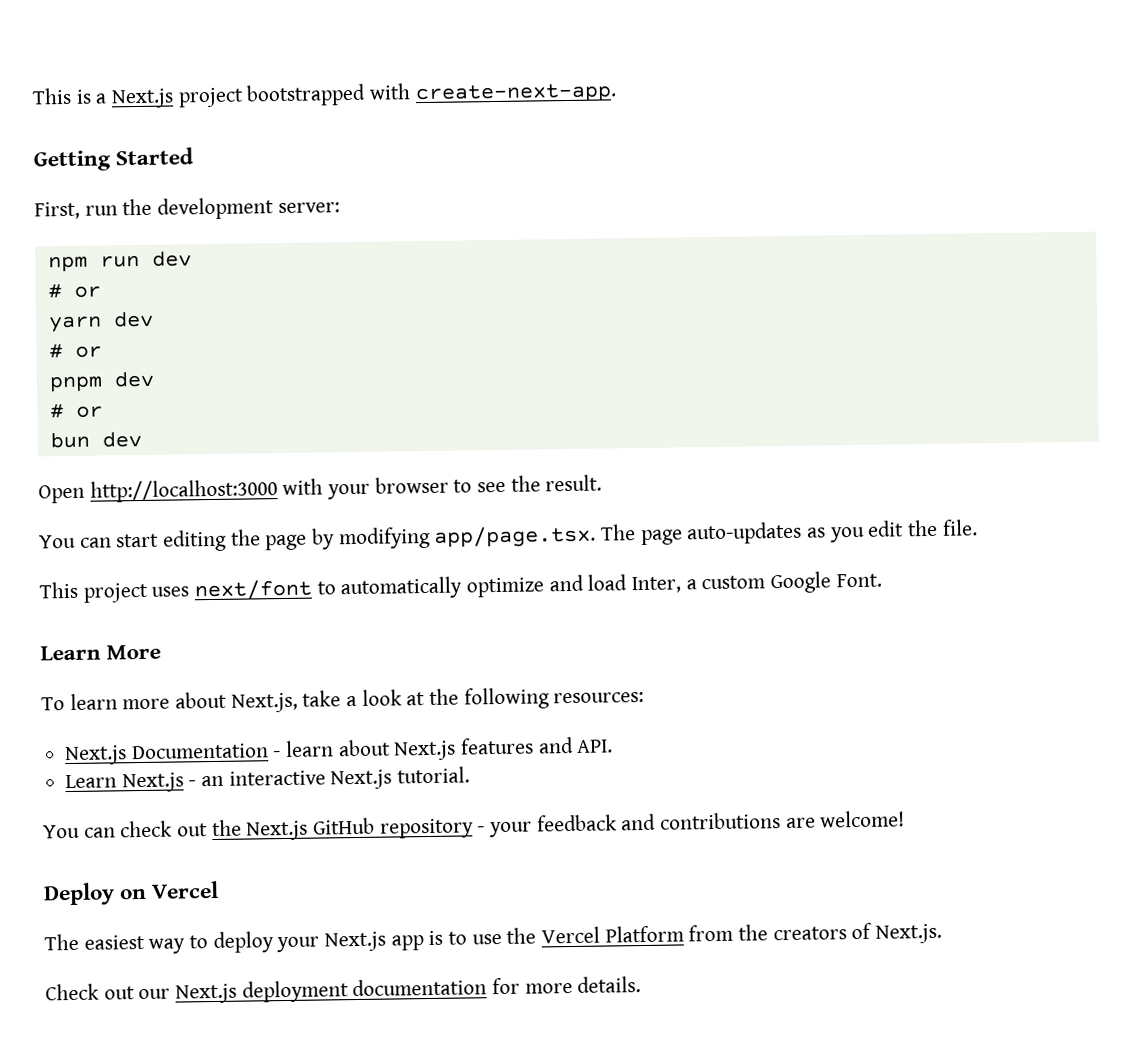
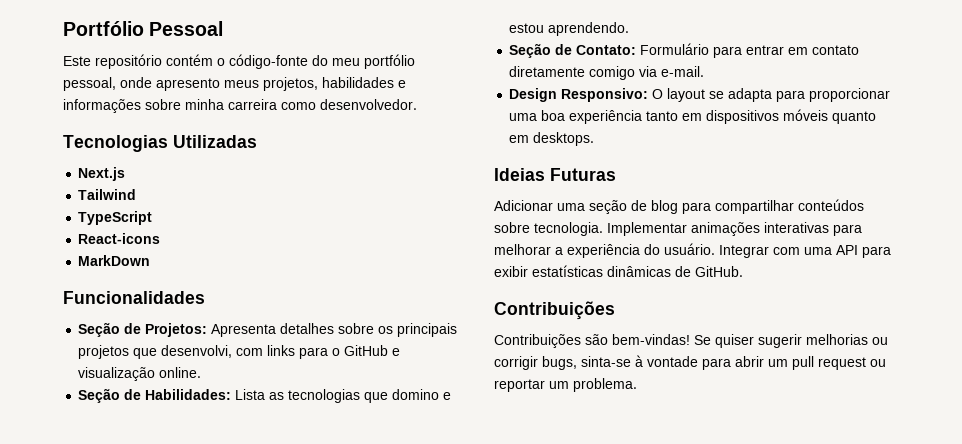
[32,83,617,109] [33,147,195,172] [34,197,340,220] [47,250,192,273] [47,284,101,299] [48,310,154,333] [48,344,102,359] [48,370,155,393] [49,404,103,419] [49,430,142,449] [38,474,603,504] [39,519,978,552] [39,571,882,603] [40,644,162,661] [41,687,645,713] [65,736,614,766] [65,766,471,793] [43,810,906,841] [43,880,220,906] [44,922,943,954] [45,976,642,1004] This is a Next.js project bootstrapped with create-next-app. // Getting Started // First, run the development server: // npm run dev // # or // yarn dev // # or // pnpm dev // # or // bun dev // Open http://localhost:3000 with your browser to see the result. // You can start editing the page by modifying app/page.tsx. The page auto-updates as you edit the file. // This project uses next/font to automatically optimize and load Inter, a custom Google Font. // Learn More // To learn more about Next.js, take a look at the following resources: // Next.js Documentation - learn about Next.js features and API. // Learn Next.js - an interactive Next.js tutorial. // You can check out the Next.js GitHub repository - your feedback and contributions are welcome! // Deploy on Vercel // The easiest way to deploy your Next.js app is to use the Vercel Platform from the creators of Next.js. // Check out our Next.js deployment documentation for more details. -> [63,21,224,36] [63,54,415,69] [63,77,406,91] [63,99,417,113] [63,135,257,152] [78,167,126,181] [78,189,137,200] [78,211,153,225] [78,233,161,244] [78,255,151,266] [63,291,205,304] [78,322,458,337] [78,345,401,359] [78,367,202,381] [78,388,452,403] [509,22,630,36] [509,43,860,58] [509,66,705,80] [509,88,891,102] [509,109,877,124] [509,132,595,146] [494,168,616,181] [494,199,864,214] [494,222,862,236] [494,243,891,258] [494,265,743,277] [494,301,615,320] [494,334,888,348] [494,355,886,370] [494,378,637,392] Portfólio Pessoal // Este repositório contém o código-fonte do meu portfólio pessoal, onde apresento meus projetos, habilidades e informações sobre minha carreira como desenvolvedor. // Tecnologias Utilizadas // Next.js // Tailwind // TypeScript // React-icons // MarkDown // Funcionalidades // Seção de Projetos: Apresenta detalhes sobre os principais projetos que desenvolvi, com links para o GitHub e visualização online. // Seção de Habilidades: Lista as tecnologias que domino e estou aprendendo. // Seção de Contato: Formulário para entrar em contato diretamente comigo via e-mail. // Design Responsivo: O layout se adapta para proporcionar uma boa experiência tanto em dispositivos móveis quanto em desktops. // Ideias Futuras // Adicionar uma seção de blog para compartilhar conteúdos sobre tecnologia. Implementar animações interativas para melhorar a experiência do usuário. Integrar com uma API para exibir estatísticas dinâmicas de GitHub. // Contribuições // Contribuições são bem-vindas! Se quiser sugerir melhorias ou corrigir bugs, sinta-se à vontade para abrir um pull request ou reportar um problema.

